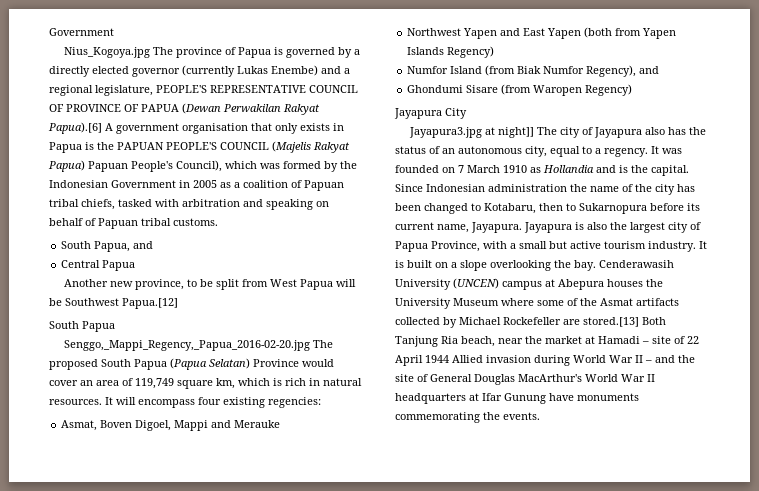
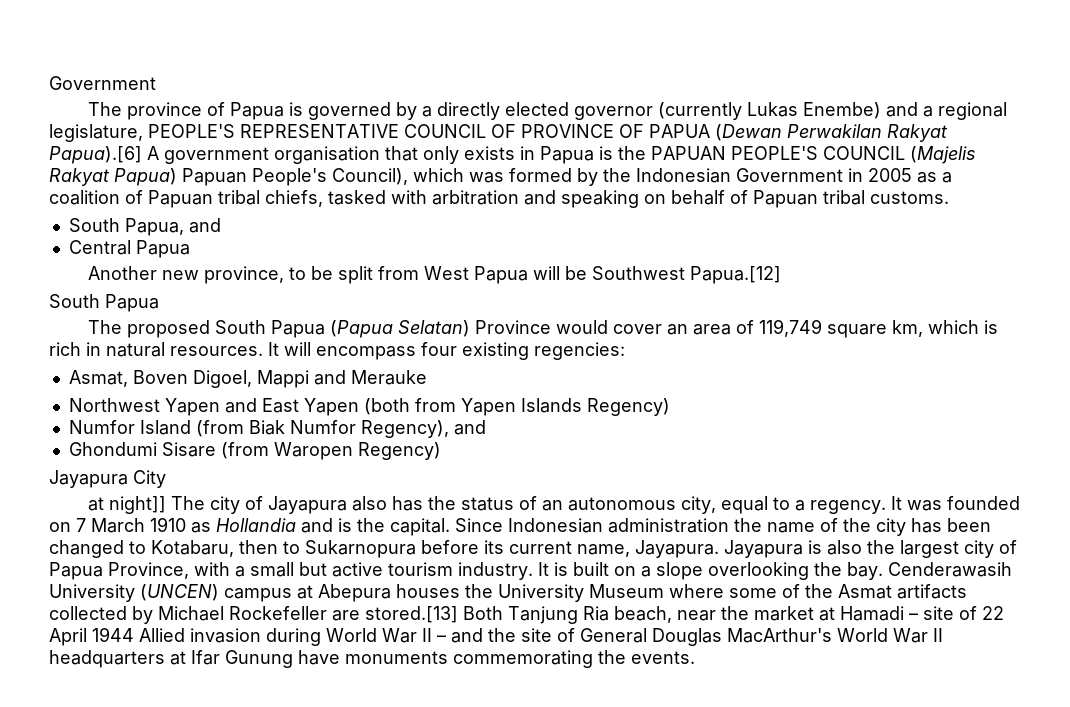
[63,47,150,58] Nius_Kogoya.jpg -> (156, 83) none
[63,340,310,351] Senggo,_Mappi_Regency,_Papua_2016-02-20.jpg -> (159, 303) none
[408,127,482,138] Jayapura3.jpg -> (166, 479) none

